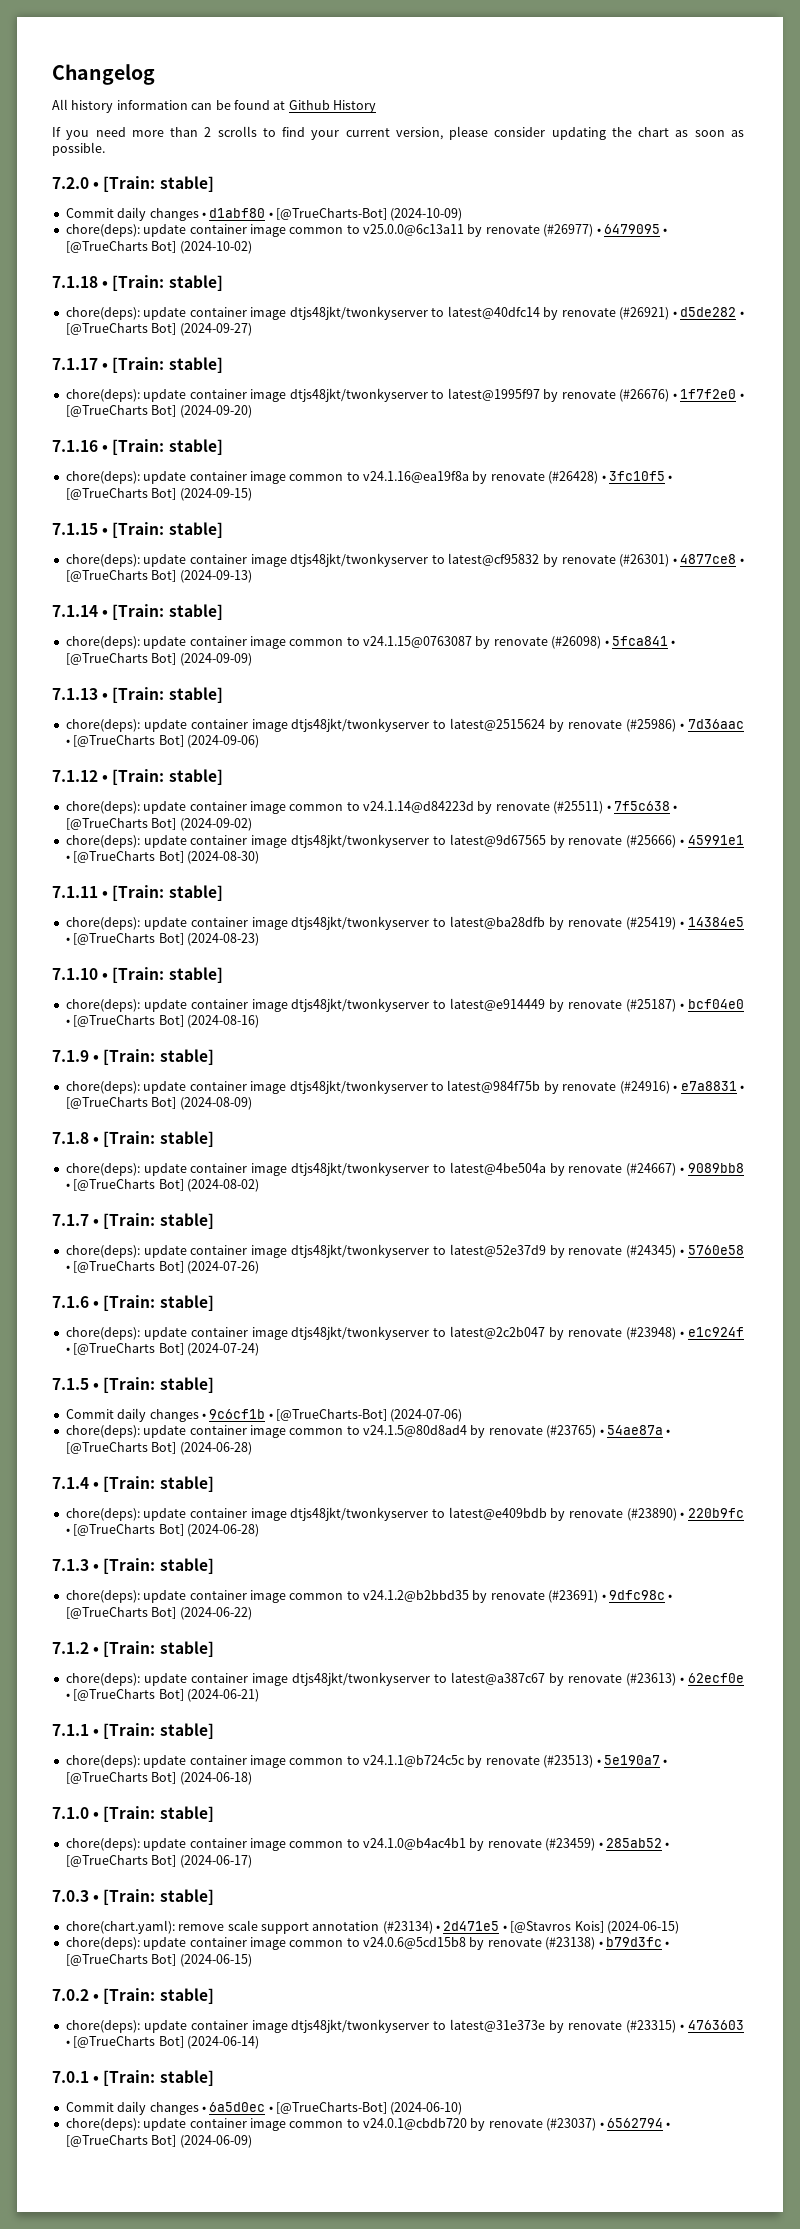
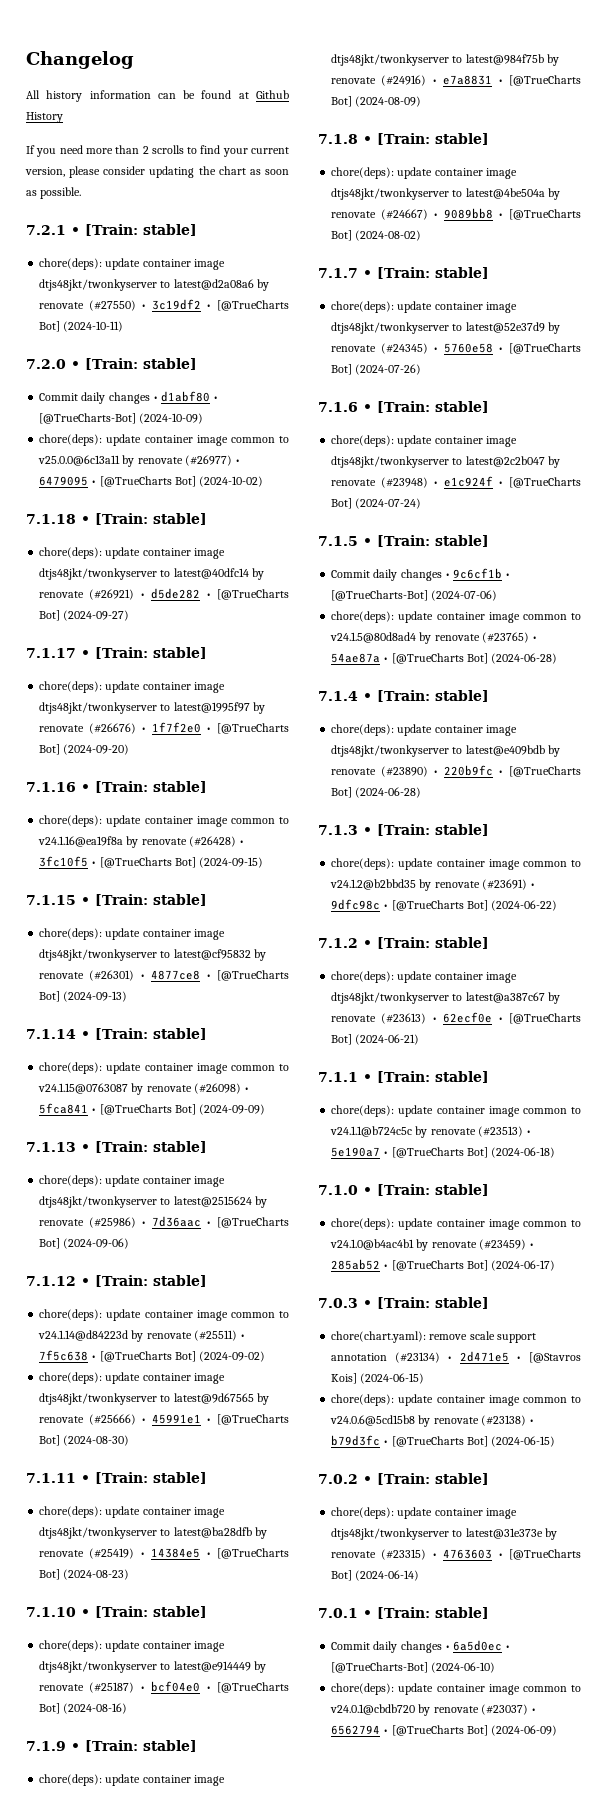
(105, 149) none -> [26,224,197,236] [39,258,225,270] [39,279,269,291] [39,299,289,311] [39,321,124,332] // 7.2.1 • [Train: stable] // chore(deps): update container image dtjs48jkt/twonkyserver to latest@d2a08a6 by renovate (#27550) • 3c19df2 • [@TrueCharts Bot] (2024-10-11)

